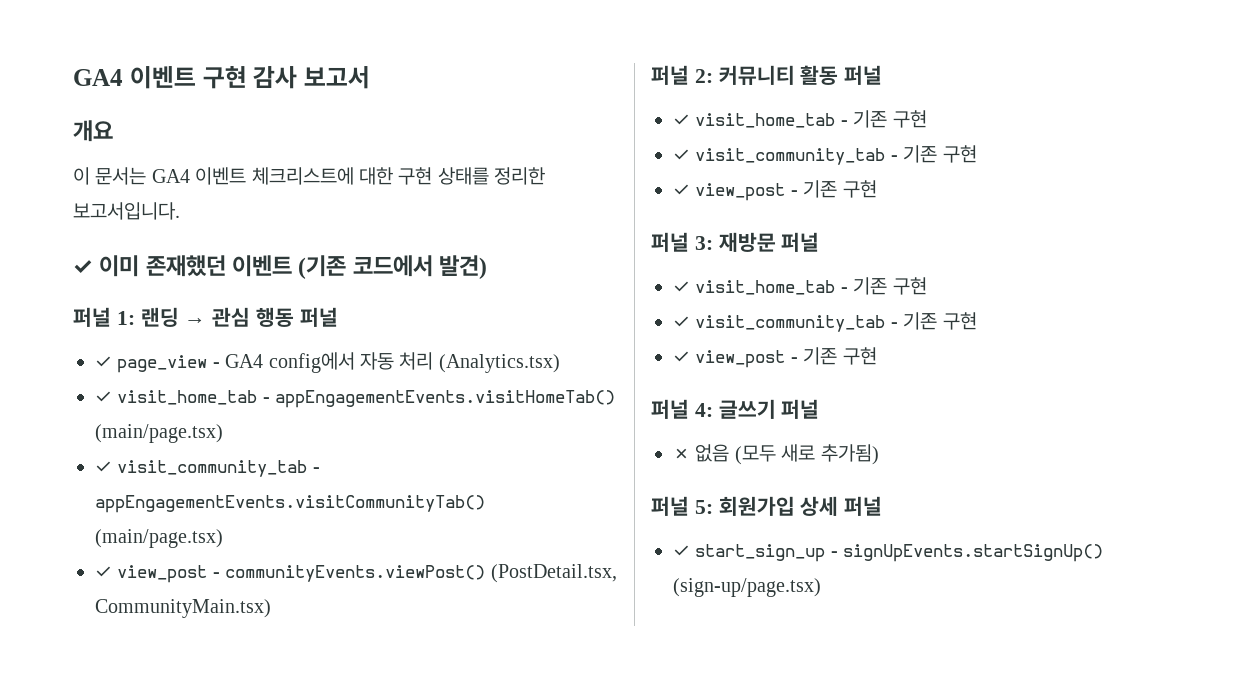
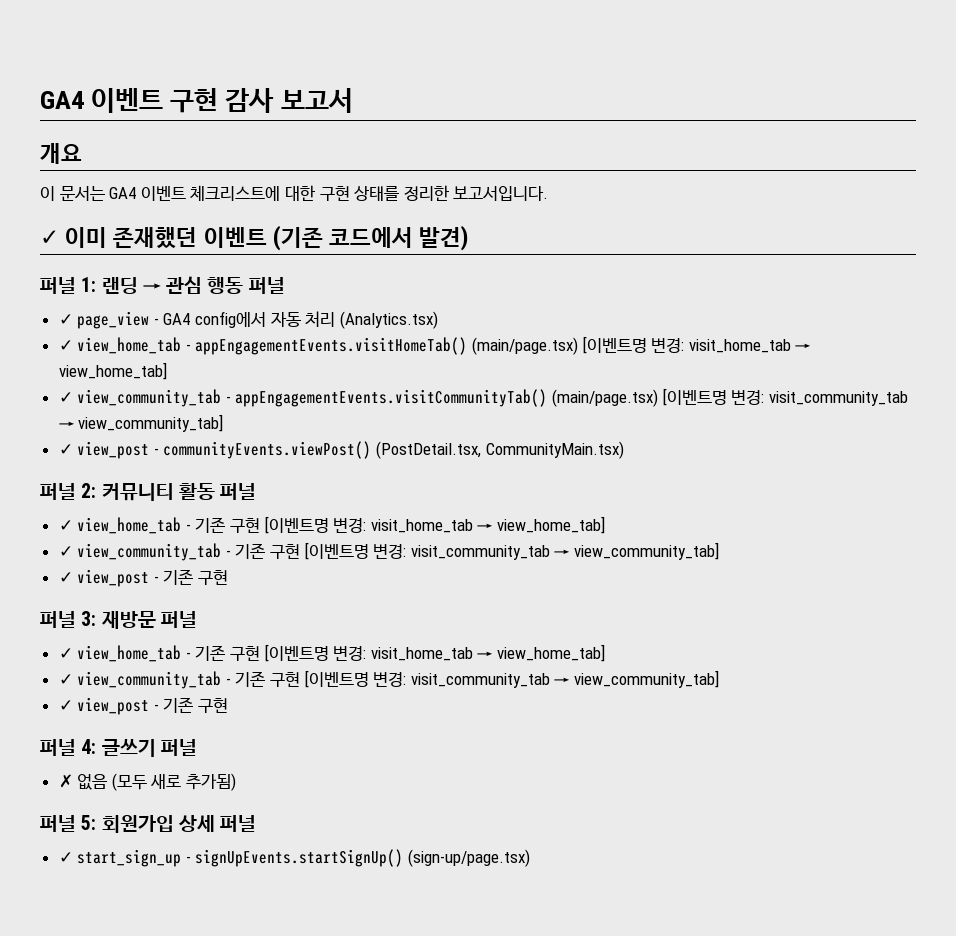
[117,390,258,405] visit_home_tab -> [77,337,182,354] view_home_tab
[95,460,308,477] // ✓ visit_community_tab -> [582,336,812,354] [58,362,167,380] [58,389,222,407] [이벤트명 변경: visit_home_tab → view_home_tab] // ✓ view_community_tab
(223, 538) none -> [662,388,908,406] [58,414,224,432] [이벤트명 변경: visit_community_tab → view_community_tab]
[695,110,927,128] [673,145,977,165] visit_home_tab - 기존 구현 // ✓ visit_community_tab - 기존 구현 -> [77,516,606,534] [58,542,720,561] view_home_tab - 기존 구현 [이벤트명 변경: visit_home_tab → view_home_tab] // ✓ view_community_tab - 기존 구현 [이벤트명 변경: visit_community_tab → view_community_tab]
[695,277,927,295] [673,312,977,332] visit_home_tab - 기존 구현 // ✓ visit_community_tab - 기존 구현 -> [77,644,606,662] [58,670,720,689] view_home_tab - 기존 구현 [이벤트명 변경: visit_home_tab → view_home_tab] // ✓ view_community_tab - 기존 구현 [이벤트명 변경: visit_community_tab → view_community_tab]

